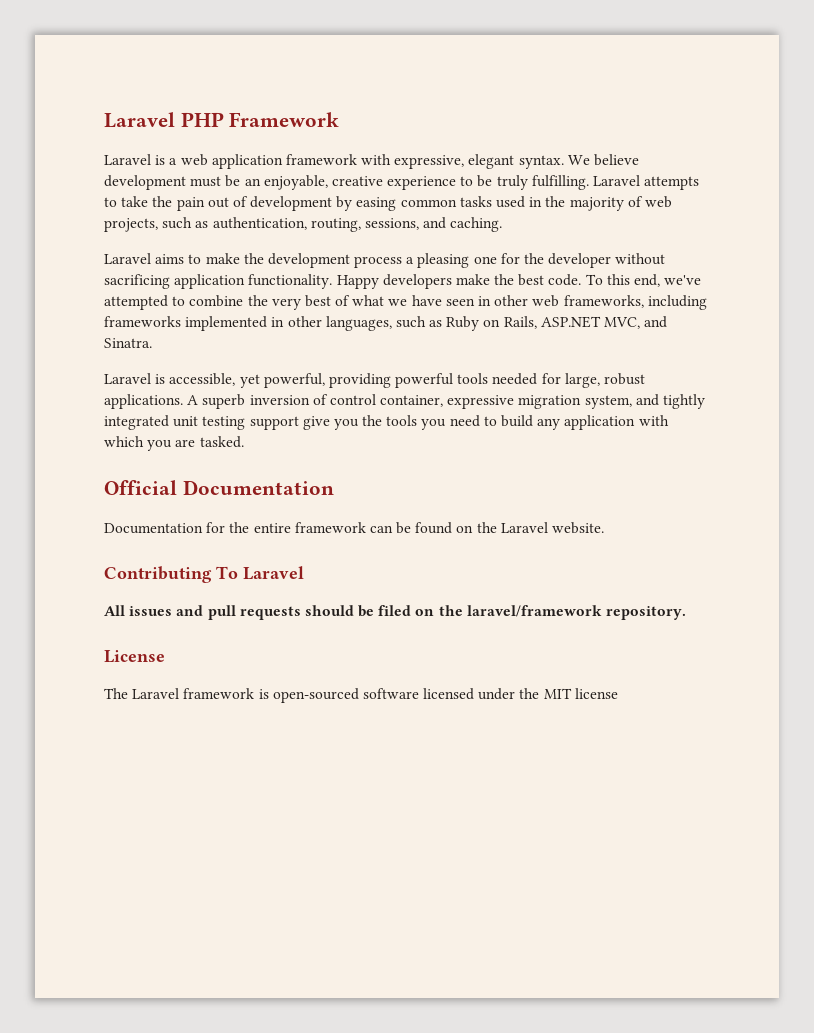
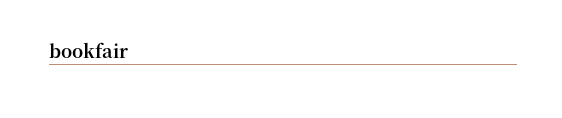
[104,112,340,128] [104,154,640,169] [104,175,700,190] [104,196,672,211] [104,217,503,232] [104,253,666,268] [104,274,702,289] [104,295,707,310] [104,316,668,331] [104,338,152,348] [104,373,646,388] [104,394,706,409] [104,415,669,430] [104,436,244,451] [104,480,334,495] [104,522,605,534] [104,566,304,583] [104,605,687,620] [104,650,165,663] [104,688,618,703] Laravel PHP Framework // Laravel is a web application framework with expressive, elegant syntax. We believe development must be an enjoyable, creative experience to be truly fulfilling. Laravel attempts to take the pain out of development by easing common tasks used in the majority of web projects, such as authentication, routing, sessions, and caching. // Laravel aims to make the development process a pleasing one for the developer without sacrificing application functionality. Happy developers make the best code. To this end, we've attempted to combine the very best of what we have seen in other web frameworks, including frameworks implemented in other languages, such as Ruby on Rails, ASP.NET MVC, and Sinatra. // Laravel is accessible, yet powerful, providing powerful tools needed for large, robust applications. A superb inversion of control container, expressive migration system, and tightly integrated unit testing support give you the tools you need to build any application with which you are tasked. // Official Documentation // Documentation for the entire framework can be found on the Laravel website. // Contributing To Laravel // All issues and pull requests should be filed on the laravel/framework repository. // License // The Laravel framework is open-sourced software licensed under the MIT license -> [49,42,128,58] bookfair

